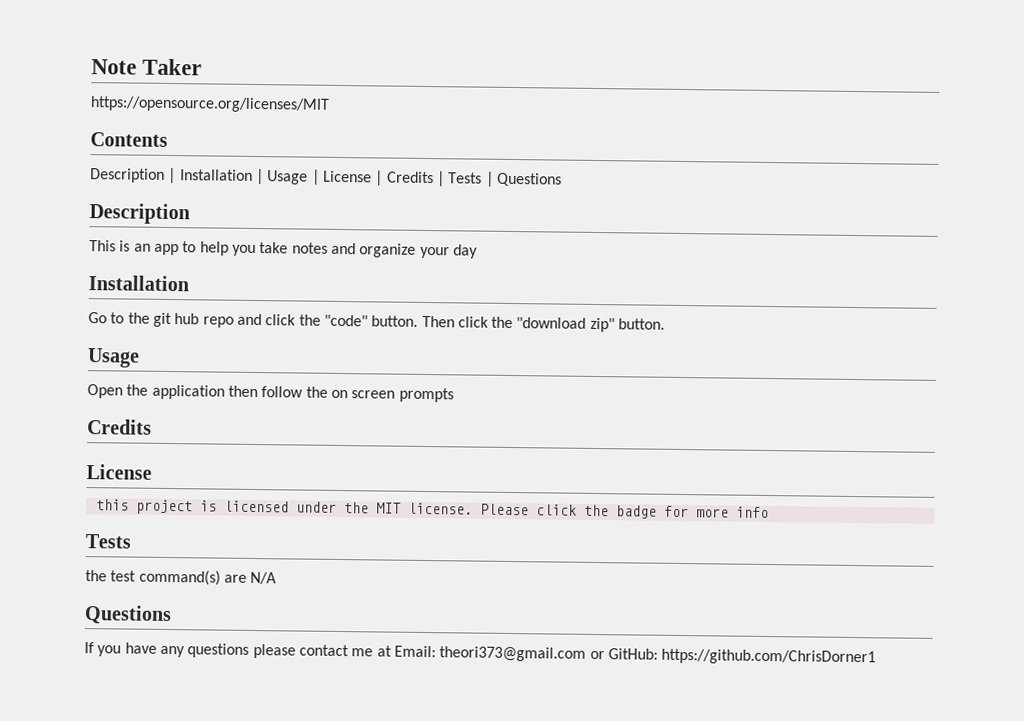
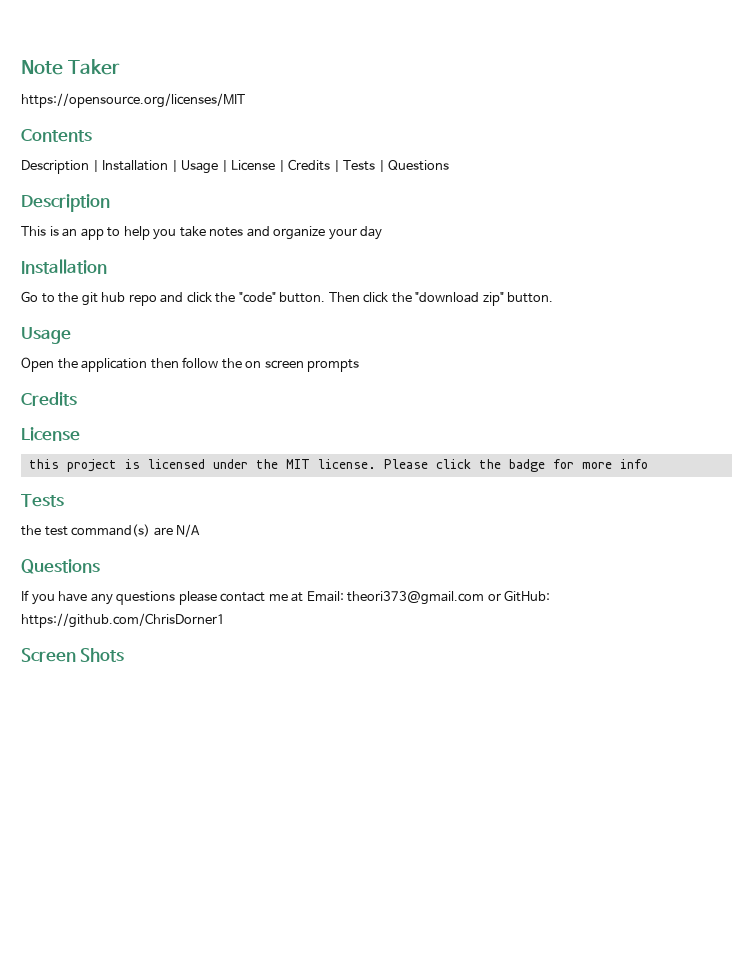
(877, 657) none -> [21,648,125,662] // Screen Shots

